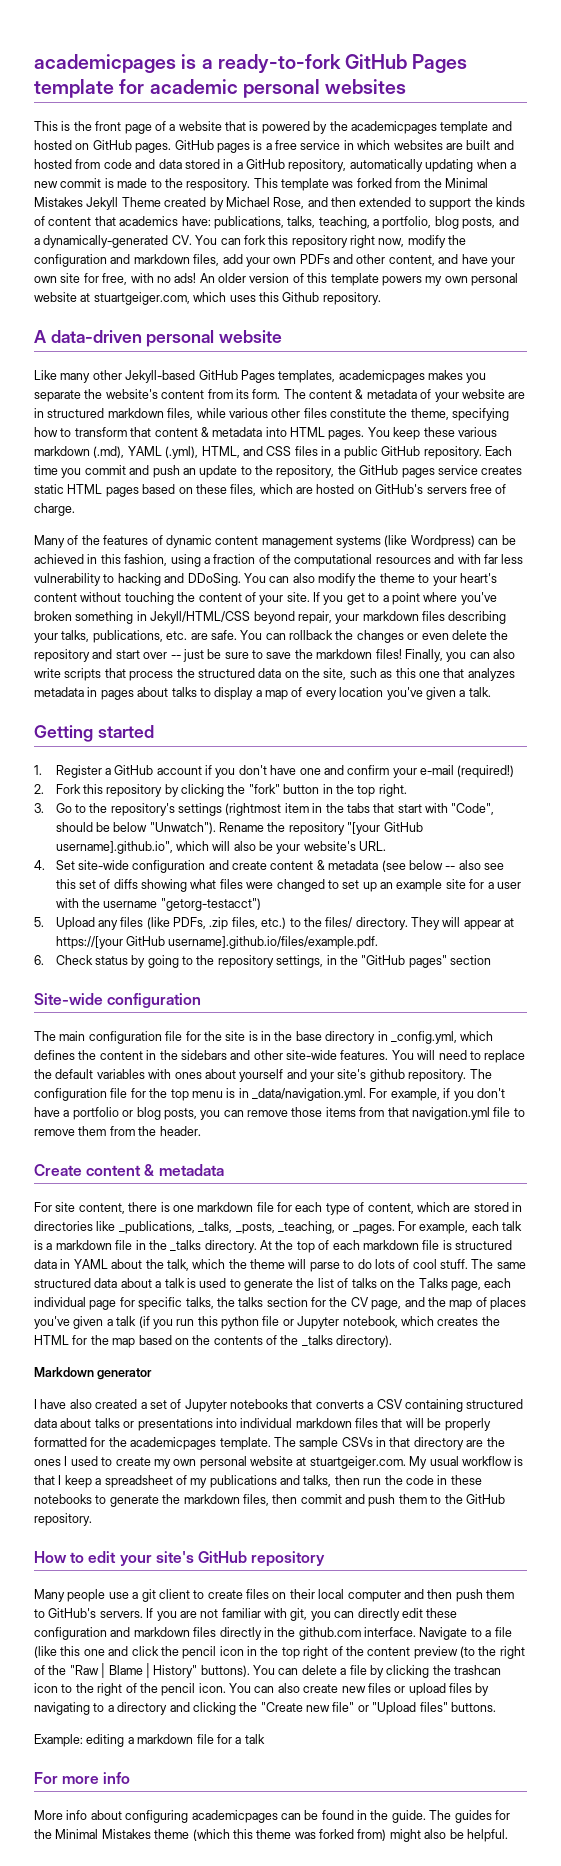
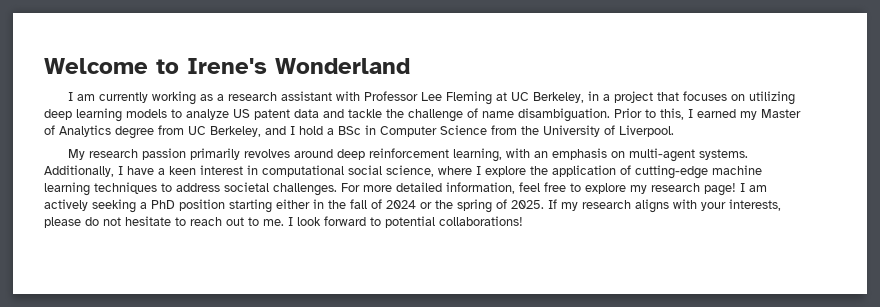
[34,54,468,73] [34,79,407,98] [34,121,512,134] [34,140,514,153] [34,159,516,172] [34,178,488,191] [34,197,525,210] [34,216,519,229] [34,235,467,248] [34,254,515,267] [34,273,518,286] [34,292,381,305] [34,330,283,347] [34,370,487,383] [34,389,526,402] [34,408,510,421] [34,427,497,440] [34,446,512,459] [34,465,523,478] [34,484,507,497] [34,503,75,516] [34,535,516,548] [34,554,524,567] [34,573,497,586] [34,592,497,605] [34,611,507,624] [34,630,509,643] [34,649,515,662] [34,668,515,681] [34,687,491,700] [34,725,154,742] [34,765,515,778] [34,784,407,797] [34,803,495,816] [55,822,423,835] [55,841,387,854] [34,860,505,873] [55,879,521,892] [55,898,261,911] [34,917,515,930] [55,936,379,949] [34,955,492,968] [34,993,202,1008] [34,1031,494,1044] [34,1050,526,1063] [34,1069,492,1082] [34,1088,505,1101] [34,1107,525,1120] [34,1126,201,1136] [34,1164,224,1176] [34,1202,522,1215] [34,1221,523,1234] [34,1240,512,1253] [34,1259,526,1272] [34,1278,512,1291] [34,1297,526,1310] [34,1316,500,1329] [34,1335,393,1348] [34,1367,153,1380] [34,1399,524,1412] [34,1418,491,1431] [34,1437,505,1450] [34,1456,524,1469] [34,1475,482,1488] [34,1494,505,1507] [34,1513,92,1526] [34,1551,326,1567] [34,1589,514,1602] [34,1608,458,1621] [34,1627,512,1640] [34,1646,525,1659] [34,1663,501,1678] [34,1683,490,1696] [34,1702,496,1715] [34,1734,265,1747] [34,1772,131,1784] [34,1810,510,1823] [34,1829,508,1842] academicpages is a ready-to-fork GitHub Pages template for academic personal websites // This is the front page of a website that is powered by the academicpages template and hosted on GitHub pages. GitHub pages is a free service in which websites are built and hosted from code and data stored in a GitHub repository, automatically updating when a new commit is made to the respository. This template was forked from the Minimal Mistakes Jekyll Theme created by Michael Rose, and then extended to support the kinds of content that academics have: publications, talks, teaching, a portfolio, blog posts, and a dynamically-generated CV. You can fork this repository right now, modify the configuration and markdown files, add your own PDFs and other content, and have your own site for free, with no ads! An older version of this template powers my own personal website at stuartgeiger.com, which uses this Github repository. // A data-driven personal website // Like many other Jekyll-based GitHub Pages templates, academicpages makes you separate the website's content from its form. The content & metadata of your website are in structured markdown files, while various other files constitute the theme, specifying how to transform that content & metadata into HTML pages. You keep these various markdown (.md), YAML (.yml), HTML, and CSS files in a public GitHub repository. Each time you commit and push an update to the repository, the GitHub pages service creates static HTML pages based on these files, which are hosted on GitHub's servers free of charge. // Many of the features of dynamic content management systems (like Wordpress) can be achieved in this fashion, using a fraction of the computational resources and with far less vulnerability to hacking and DDoSing. You can also modify the theme to your heart's content without touching the content of your site. If you get to a point where you've broken something in Jekyll/HTML/CSS beyond repair, your markdown files describing your talks, publications, etc. are safe. You can rollback the changes or even delete the repository and start over -- just be sure to save the markdown files! Finally, you can also write scripts that process the structured data on the site, such as this one that analyzes metadata in pages about talks to display a map of every location you've given a talk. // Getting started // 1. Register a GitHub account if you don't have one and confirm your e-mail (required!) // 2. Fork this repository by clicking the "fork" button in the top right. // 3. Go to the repository's settings (rightmost item in the tabs that start with "Code", should be below "Unwatch"). Rename the repository "[your GitHub username].github.io", which will also be your website's URL. // 4. Set site-wide configuration and create content & metadata (see below -- also see this set of diffs showing what files were changed to set up an example site for a user with the username "getorg-testacct") // 5. Upload any files (like PDFs, .zip files, etc.) to the files/ directory. They will appear at https://[your GitHub username].github.io/files/example.pdf. // 6. Check status by going to the repository settings, in the "GitHub pages" section // Site-wide configuration // The main configuration file for the site is in the base directory in _config.yml, which defines the content in the sidebars and other site-wide features. You will need to replace the default variables with ones about yourself and your site's github repository. The configuration file for the top menu is in _data/navigation.yml. For example, if you don't have a portfolio or blog posts, you can remove those items from that navigation.yml file to remove them from the header. // Create content & metadata // For site content, there is one markdown file for each type of content, which are stored in directories like _publications, _talks, _posts, _teaching, or _pages. For example, each talk is a markdown file in the _talks directory. At the top of each markdown file is structured data in YAML about the talk, which the theme will parse to do lots of cool stuff. The same structured data about a talk is used to generate the list of talks on the Talks page, each individual page for specific talks, the talks section for the CV page, and the map of places you've given a talk (if you run this python file or Jupyter notebook, which creates the HTML for the map based on the contents of the _talks directory). // Markdown generator // I have also created a set of Jupyter notebooks that converts a CSV containing structured data about talks or presentations into individual markdown files that will be properly formatted for the academicpages template. The sample CSVs in that directory are the ones I used to create my own personal website at stuartgeiger.com. My usual workflow is that I keep a spreadsheet of my publications and talks, then run the code in these notebooks to generate the markdown files, then commit and push them to the GitHub repository. // How to edit your site's GitHub repository // Many people use a git client to create files on their local computer and then push them to GitHub's servers. If you are not familiar with git, you can directly edit these configuration and markdown files directly in the github.com interface. Navigate to a file (like this one and click the pencil icon in the top right of the content preview (to the right of the "Raw | Blame | History" buttons). You can delete a file by clicking the trashcan icon to the right of the pencil icon. You can also create new files or upload files by navigating to a directory and clicking the "Create new file" or "Upload files" buttons. // Example: editing a markdown file for a talk // For more info // More info about configuring academicpages can be found in the guide. The guides for the Minimal Mistakes theme (which this theme was forked from) might also be helpful. -> [44,58,410,74] [67,91,795,105] [44,108,801,122] [44,125,674,139] [67,148,748,162] [44,165,762,179] [44,182,767,196] [44,199,781,213] [44,216,523,228] Welcome to Irene's Wonderland // I am currently working as a research assistant with Professor Lee Fleming at UC Berkeley, in a project that focuses on utilizing deep learning models to analyze US patent data and tackle the challenge of name disambiguation. Prior to this, I earned my Master of Analytics degree from UC Berkeley, and I hold a BSc in Computer Science from the University of Liverpool. // My research passion primarily revolves around deep reinforcement learning, with an emphasis on multi-agent systems. Additionally, I have a keen interest in computational social science, where I explore the application of cutting-edge machine learning techniques to address societal challenges. For more detailed information, feel free to explore my research page! I am actively seeking a PhD position starting either in the fall of 2024 or the spring of 2025. If my research aligns with your interests, please do not hesitate to reach out to me. I look forward to potential collaborations!

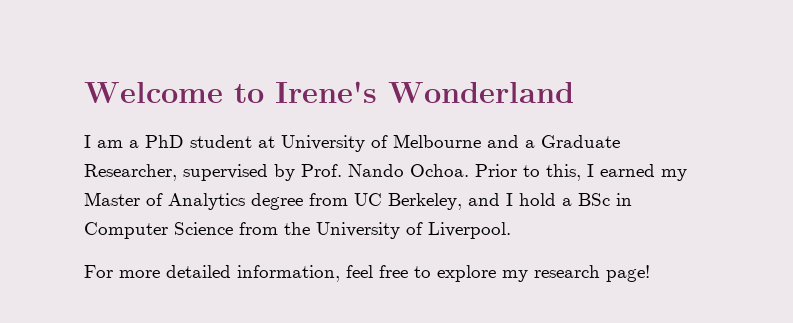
[98,91,795,105] [44,108,610,122] currently working as a research assistant with Professor Lee Fleming at UC Berkeley, in a project that focuses on utilizing deep learning models to analyze US patent data and tackle the challenge of name disambiguation. -> [129,134,620,152] [84,164,469,181] a PhD student at University of Melbourne and a Graduate Researcher, supervised by Prof. Nando Ochoa.
[67,148,748,162] [44,165,762,179] [44,182,337,196] My research passion primarily revolves around deep reinforcement learning, with an emphasis on multi-agent systems. Additionally, I have a keen interest in computational social science, where I explore the application of cutting-edge machine learning techniques to address societal challenges. -> (511, 230) none
[740,183,767,192] [44,199,781,213] [44,216,523,228] I am actively seeking a PhD position starting either in the fall of 2024 or the spring of 2025. If my research aligns with your interests, please do not hesitate to reach out to me. I look forward to potential collaborations! -> (650, 273) none

